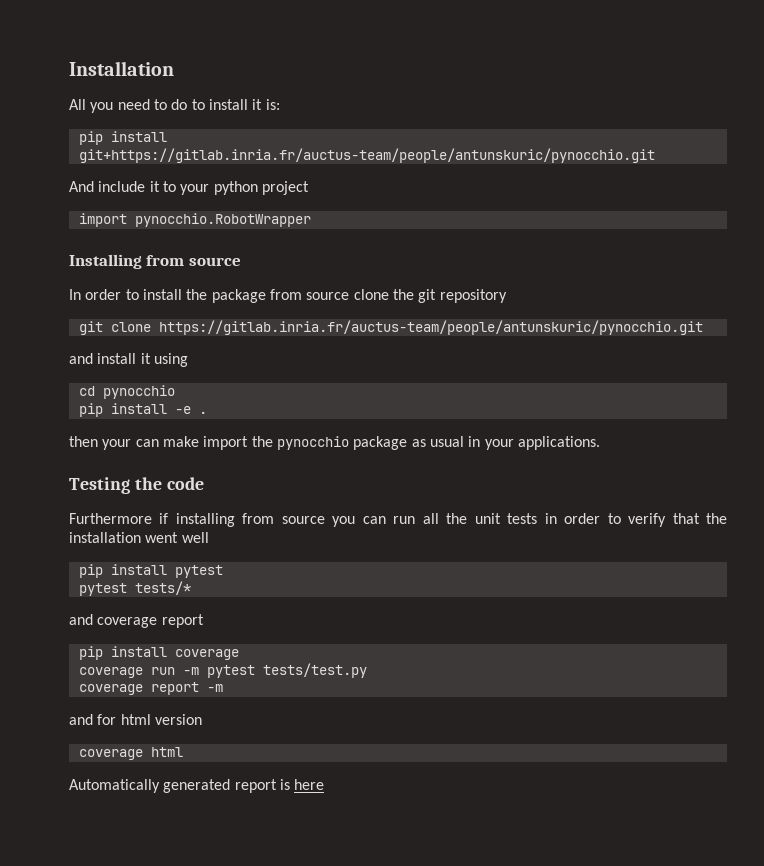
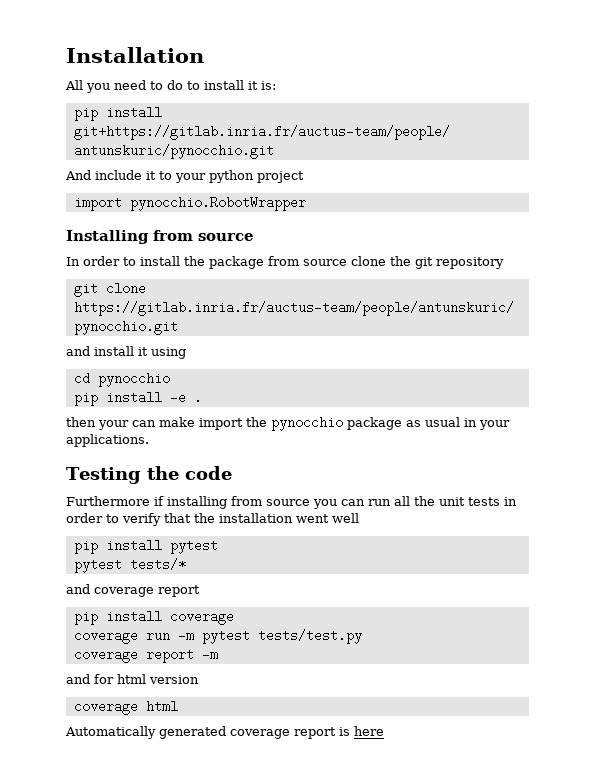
(231, 786) none -> [230,729,290,739] coverage

